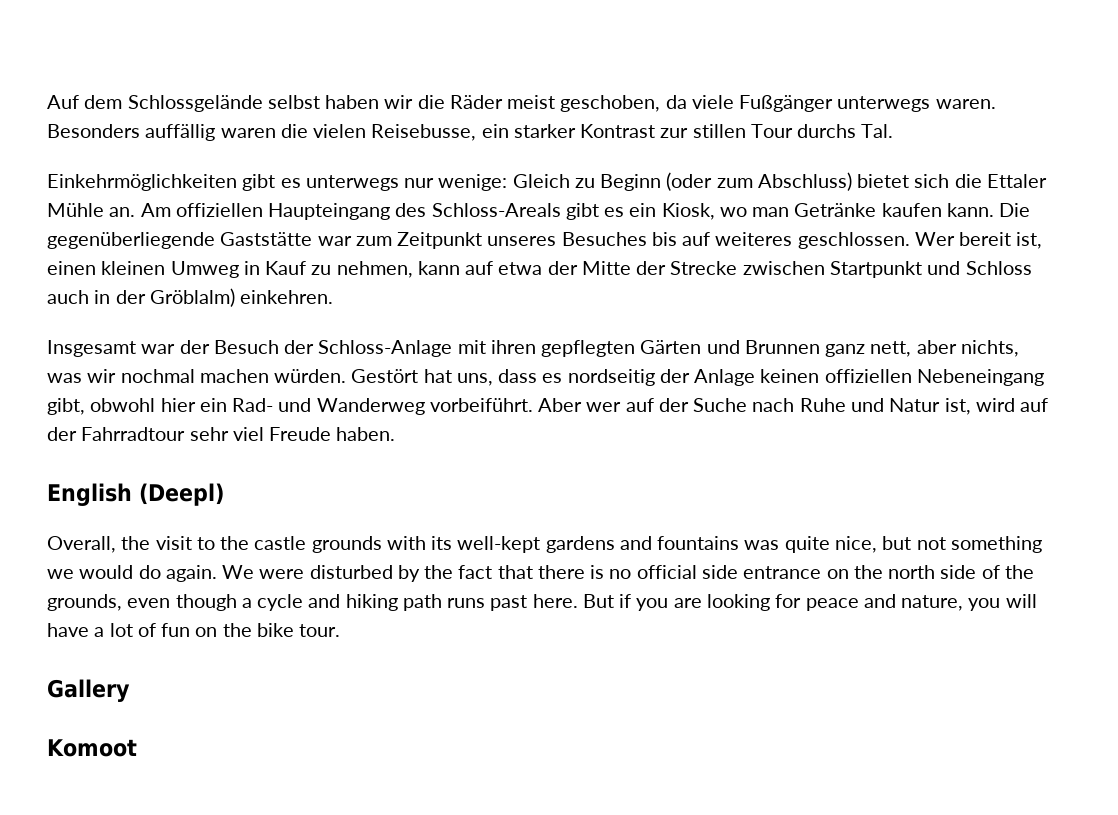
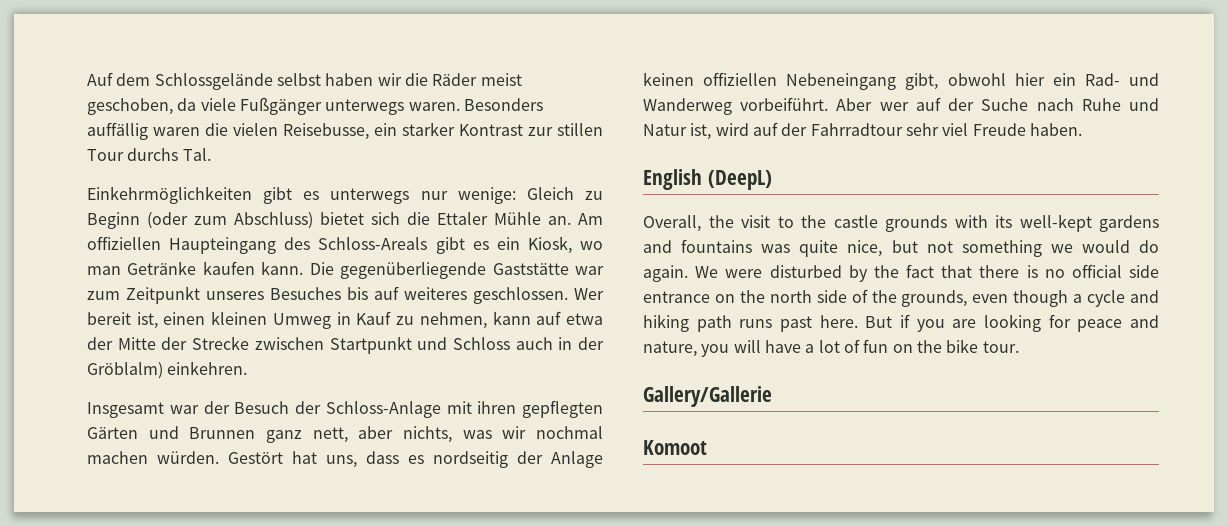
[139,483,224,506] (Deepl) -> [707,170,772,190] (DeepL)
[47,679,130,702] Gallery -> [643,386,772,407] Gallery/Gallerie

